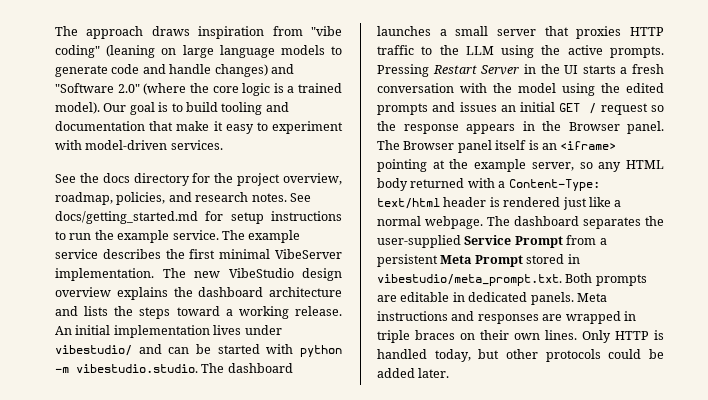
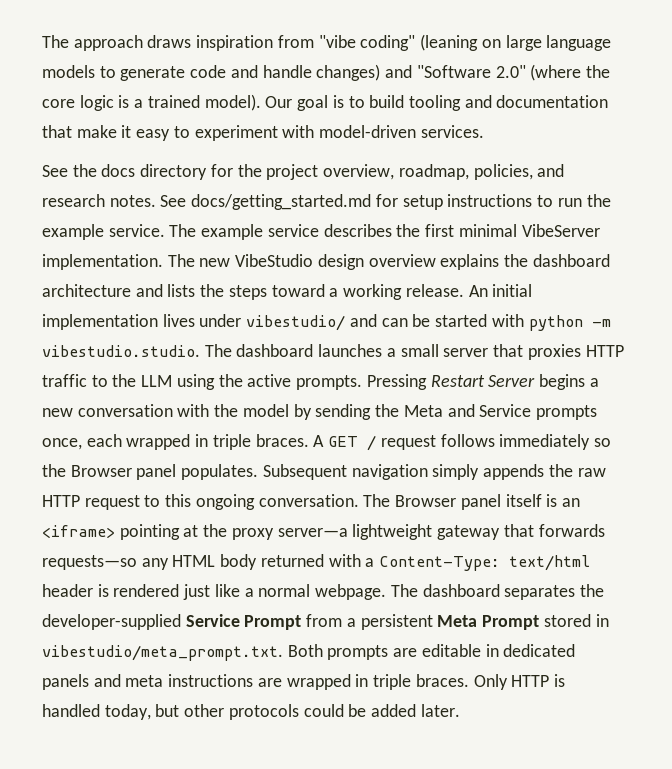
[523,64,664,74] [377,83,664,96] [377,102,664,115] [377,121,664,134] in the UI starts a fresh conversation with the model using the edited prompts and issues an initial GET / request so the response appears in the Browser panel. -> [538,374,599,390] [42,404,597,420] [42,434,611,451] [42,464,606,480] [42,494,359,510] begins a new conversation with the model by sending the Meta and Service prompts once, each wrapped in triple braces. A GET / request follows immediately so the Browser panel populates. Subsequent navigation simply appends the raw HTTP request to this ongoing conversation.
[474,159,593,172] example server, so -> [231,524,605,540] [42,555,137,570] proxy server—a lightweight gateway that forwards requests—so
[377,235,461,248] user-supplied -> [42,614,181,630] developer-supplied
[530,292,607,305] [377,311,636,324] [377,330,577,343] panels. Meta instructions and responses are wrapped in triple braces on their own lines. -> [42,674,469,690] panels and meta instructions are wrapped in triple braces.

